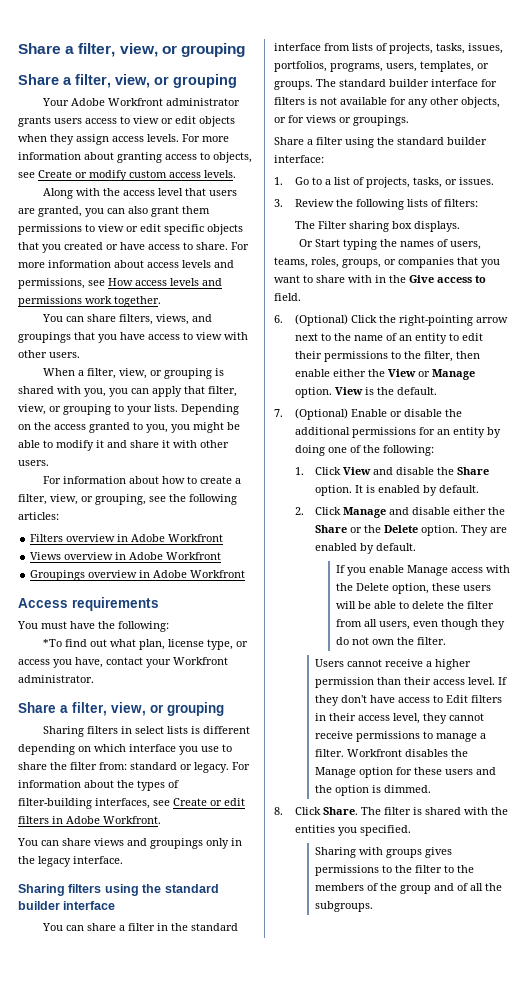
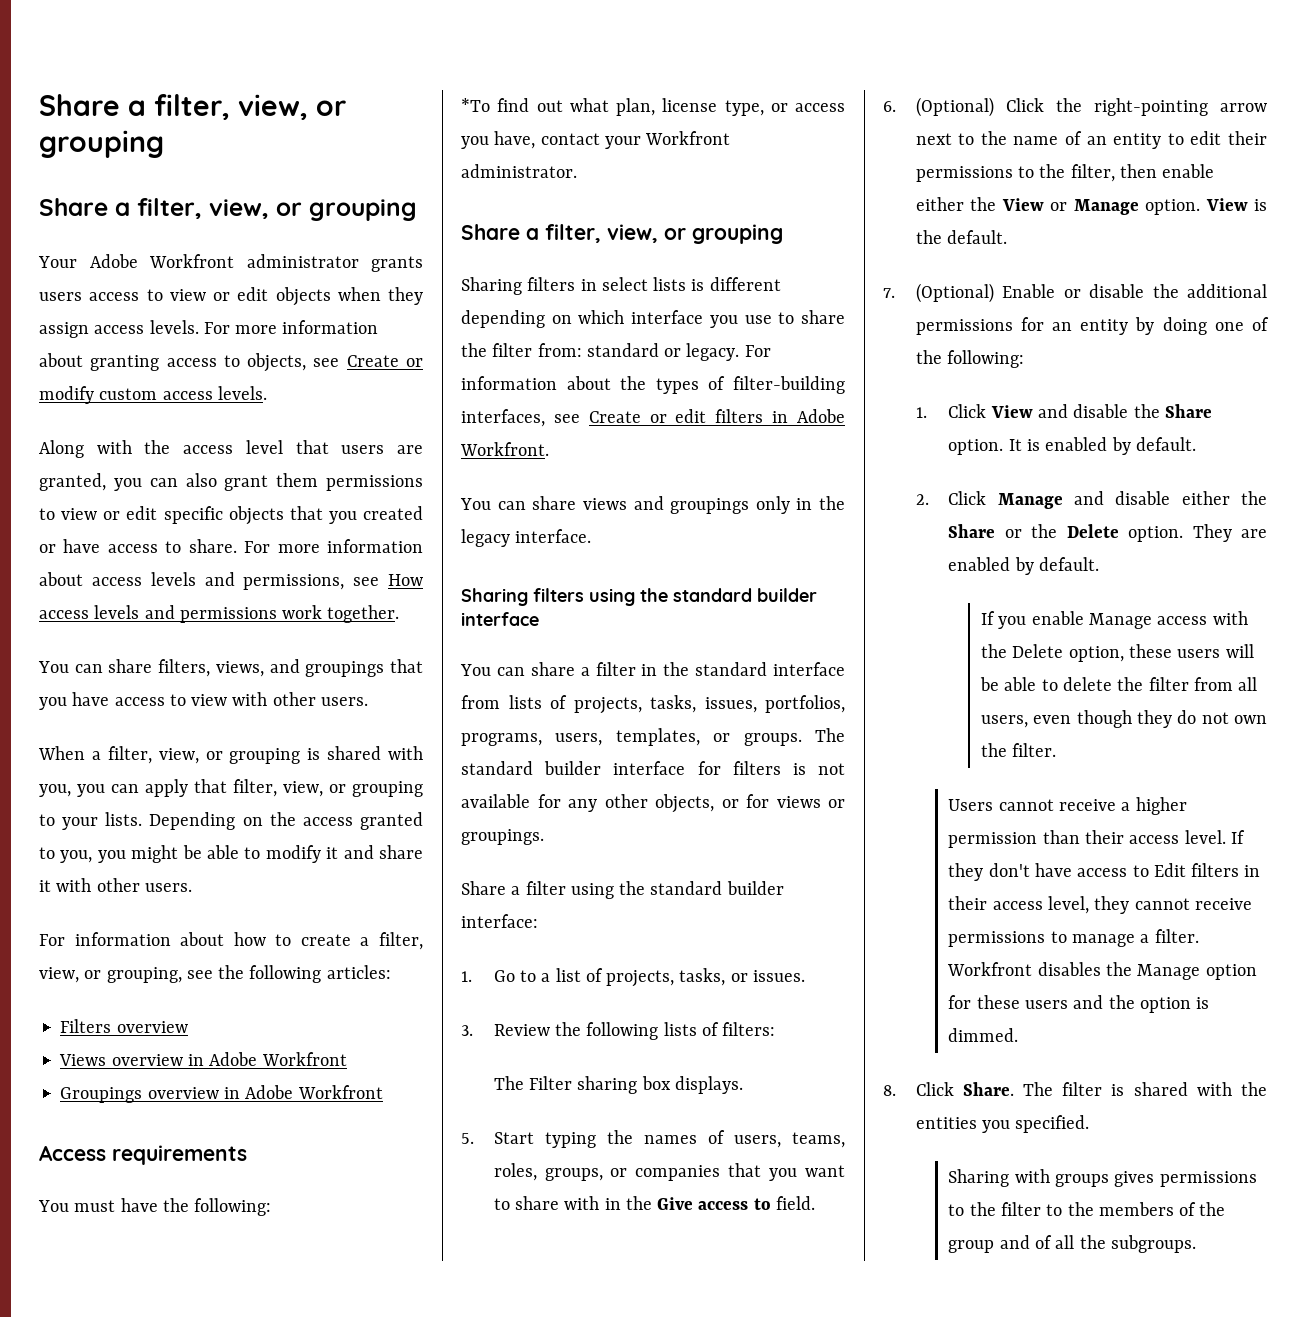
[117,534,224,542] in Adobe Workfront -> (188, 1027) none
[299,239,314,247] Or -> [461,1133,474,1144] 5.

